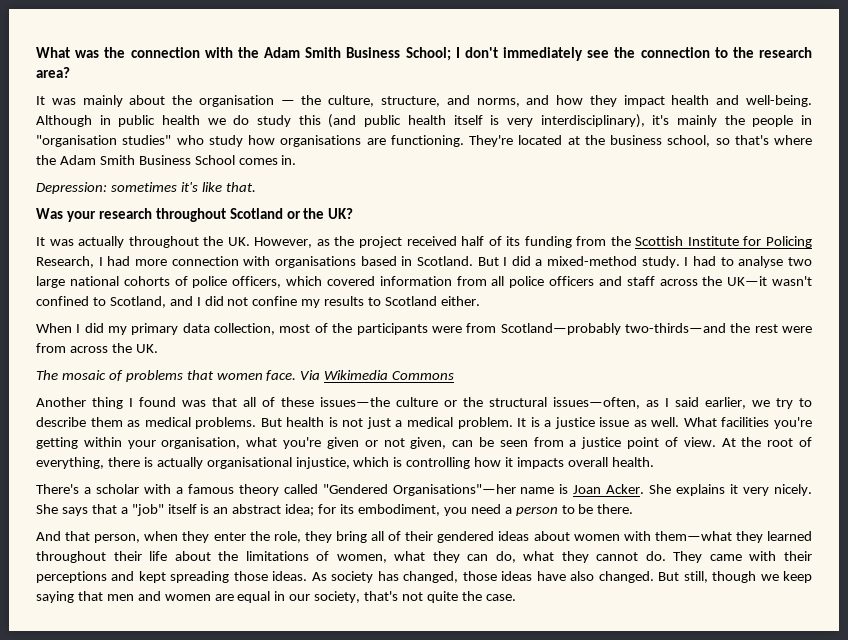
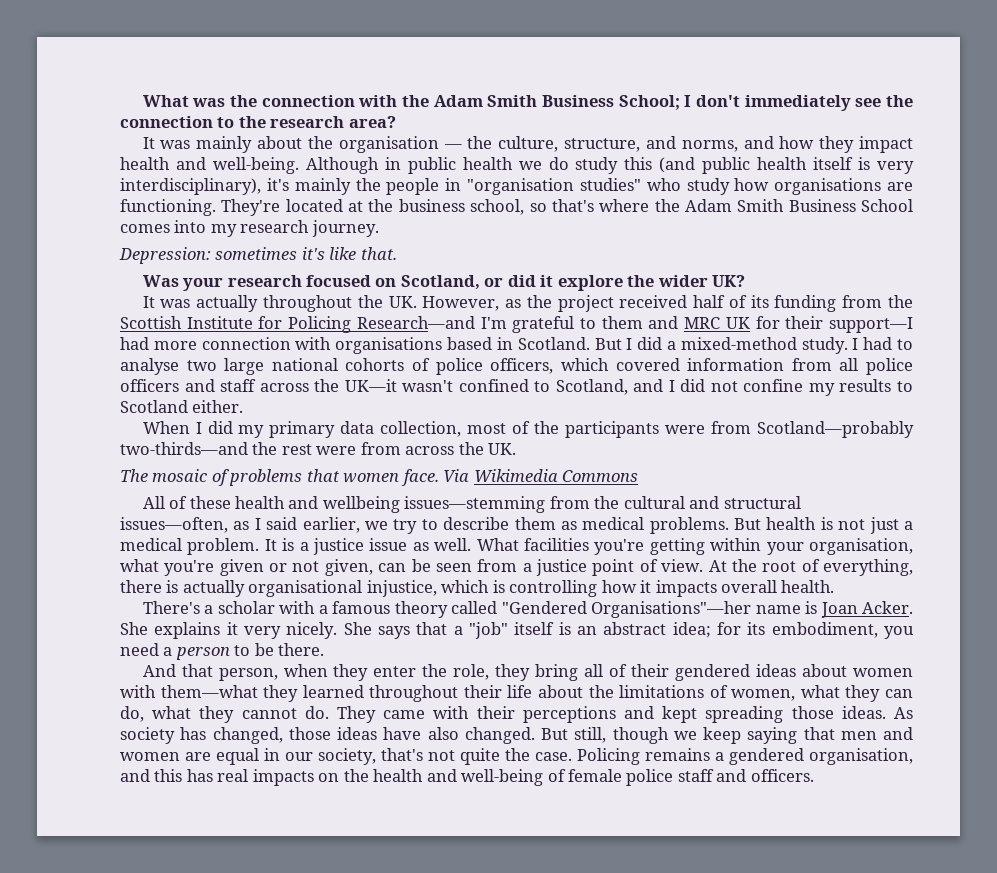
[281,155,297,165] in. -> [174,220,379,237] into my research journey.
[155,208,325,222] throughout Scotland or the -> [306,275,708,291] focused on Scotland, or did it explore the wider
[36,256,103,268] Research, I -> [356,316,913,333] Research—and I'm grateful to them and MRC UK for their support—I
[36,397,483,409] Another thing I found was that all of these issues—the culture or the -> [142,496,720,513] All of these health and wellbeing issues—stemming from the cultural and
(516, 597) none -> [577,748,913,765] [120,769,814,786] Policing remains a gendered organisation, and this has real impacts on the health and well-being of female police staff and officers.

